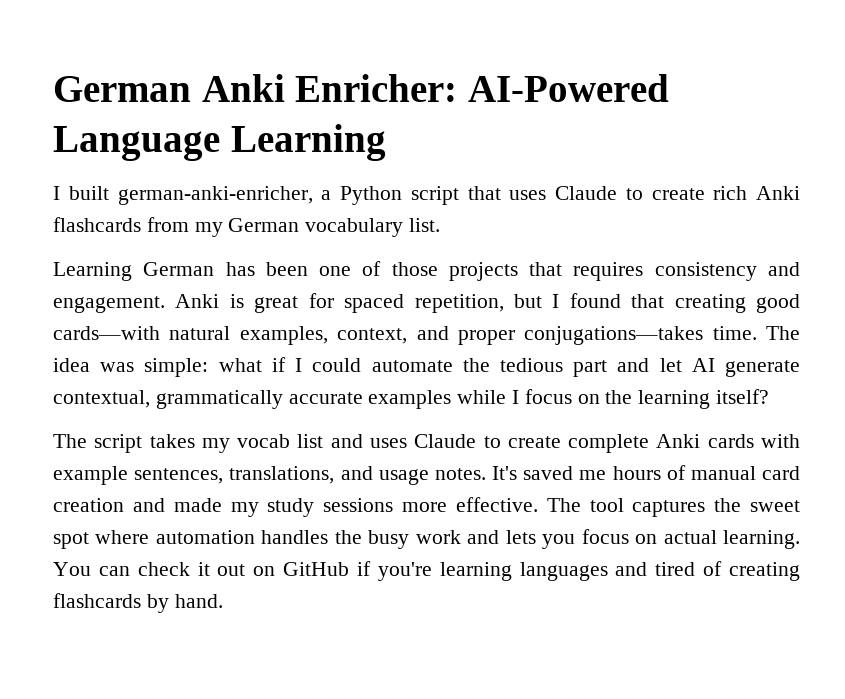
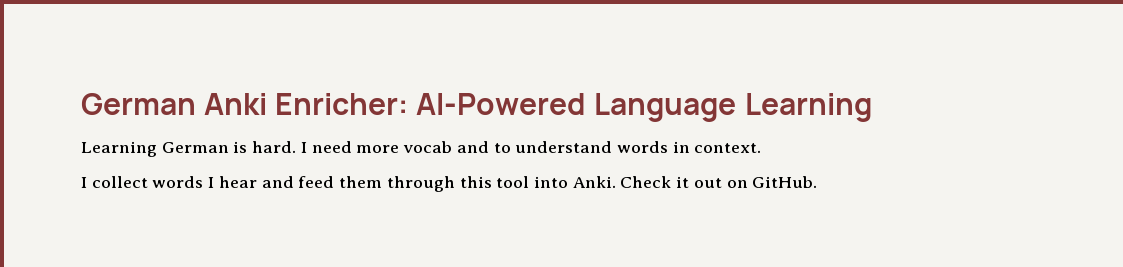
[53,186,800,205] [53,217,441,237] [53,261,800,281] [53,293,800,313] [53,326,800,345] [53,357,800,377] [53,389,770,409] [53,434,801,453] [53,465,800,485] [53,497,801,517] [53,529,800,549] [53,561,800,581] [53,593,223,613] I built german-anki-enricher, a Python script that uses Claude to create rich Anki flashcards from my German vocabulary list. // Learning German has been one of those projects that requires consistency and engagement. Anki is great for spaced repetition, but I found that creating good cards—with natural examples, context, and proper conjugations—takes time. The idea was simple: what if I could automate the tedious part and let AI generate contextual, grammatically accurate examples while I focus on the learning itself? // The script takes my vocab list and uses Claude to create complete Anki cards with example sentences, translations, and usage notes. It's saved me hours of manual card creation and made my study sessions more effective. The tool captures the sweet spot where automation handles the busy work and lets you focus on actual learning. You can check it out on GitHub if you're learning languages and tired of creating flashcards by hand. -> [81,141,762,157] [81,176,818,192] Learning German is hard. I need more vocab and to understand words in context. // I collect words I hear and feed them through this tool into Anki. Check it out on GitHub.

